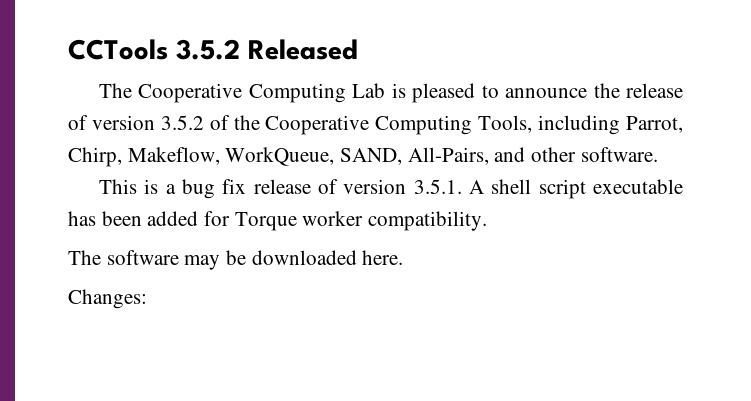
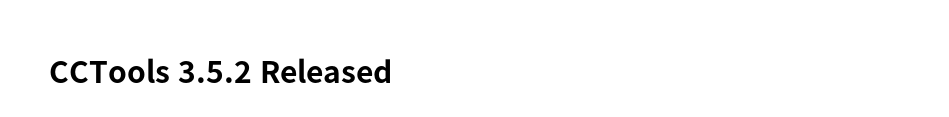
[98,83,683,103] [68,115,684,135] [68,147,658,167] [98,179,683,199] [68,211,488,231] [68,250,404,270] [68,289,147,309] // The Cooperative Computing Lab is pleased to announce the release of version 3.5.2 of the Cooperative Computing Tools, including Parrot, Chirp, Makeflow, WorkQueue, SAND, All-Pairs, and other software. // This is a bug fix release of version 3.5.1. A shell script executable has been added for Torque worker compatibility. // The software may be downloaded here. // Changes: -> (393, 70) none

